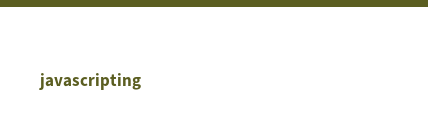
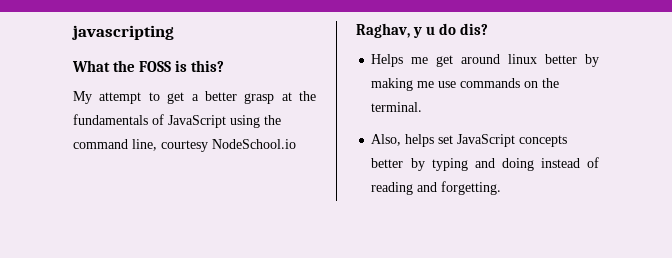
(141, 81) none -> [72,60,224,72] [73,91,316,104] [73,114,281,128] [73,139,296,152] [356,23,488,38] [371,54,599,67] [371,78,560,91] [371,102,423,112] [371,134,568,147] [371,157,599,171] [371,181,502,195] // What the FOSS is this? // My attempt to get a better grasp at the fundamentals of JavaScript using the command line, courtesy NodeSchool.io // Raghav, y u do dis? // Helps me get around linux better by making me use commands on the terminal. // Also, helps set JavaScript concepts better by typing and doing instead of reading and forgetting.

